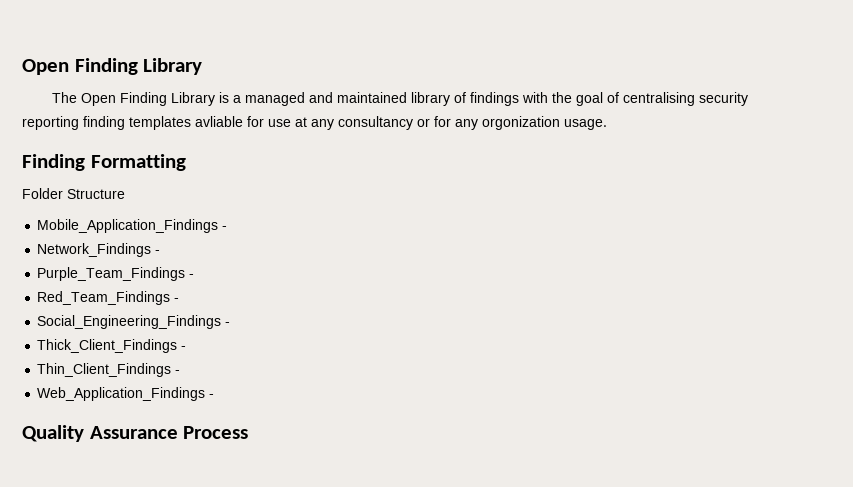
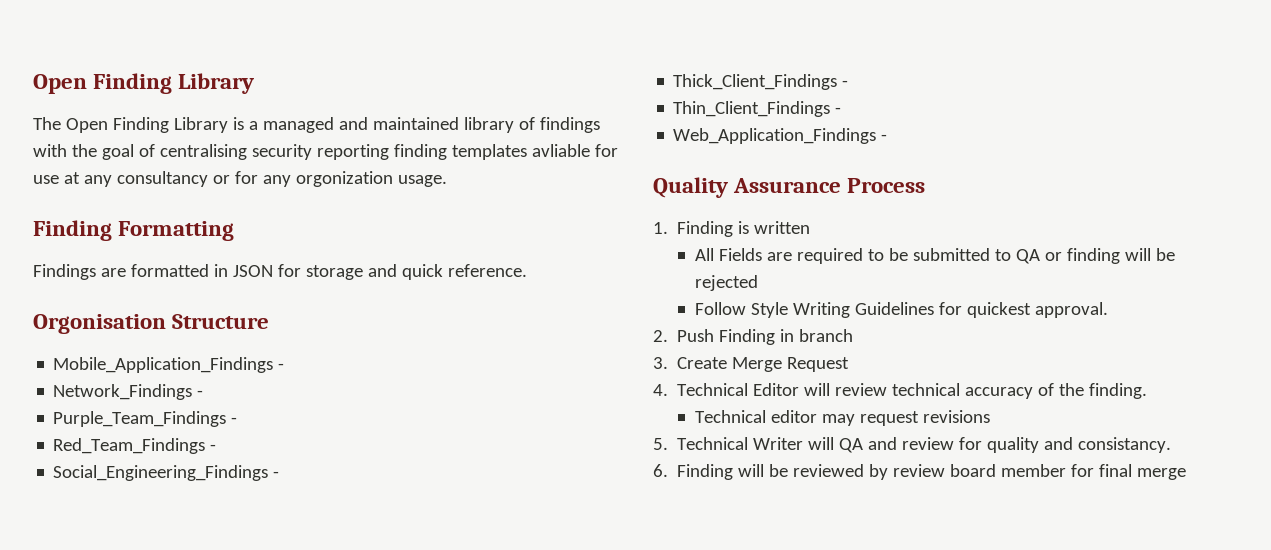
[22,188,63,199] Folder -> [33,264,527,280] [33,314,166,334] Findings are formatted in JSON for storage and quick reference. // Orgonisation
(249, 432) none -> [653,221,811,237] [694,248,1175,264] [694,275,758,291] [694,302,1108,318] [653,329,854,345] [653,357,850,372] [653,383,1148,399] [694,410,990,426] [653,437,1172,453] [653,464,1187,480] // 1. Finding is written // All Fields are required to be submitted to QA or finding will be rejected // Follow Style Writing Guidelines for quickest approval. // 2. Push Finding in branch // 3. Create Merge Request // 4. Technical Editor will review technical accuracy of the finding. // Technical editor may request revisions // 5. Technical Writer will QA and review for quality and consistancy. // 6. Finding will be reviewed by review board member for final merge

